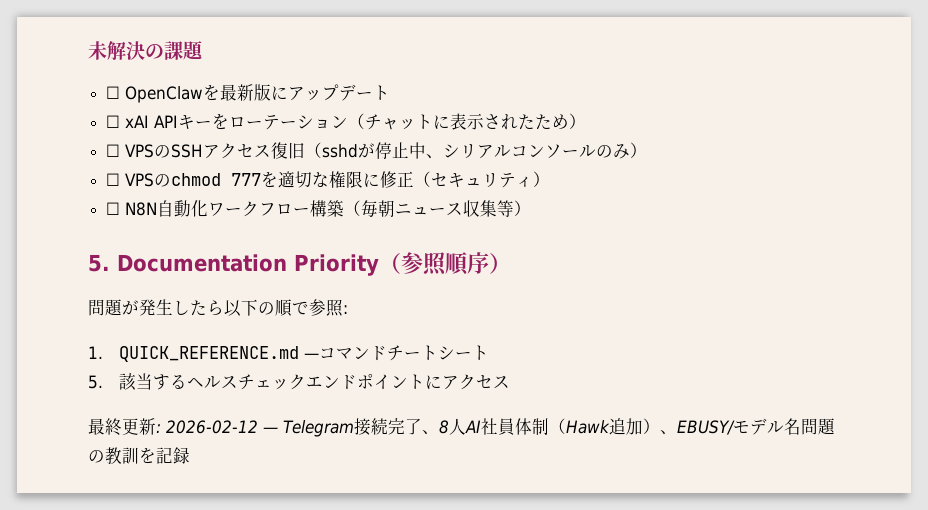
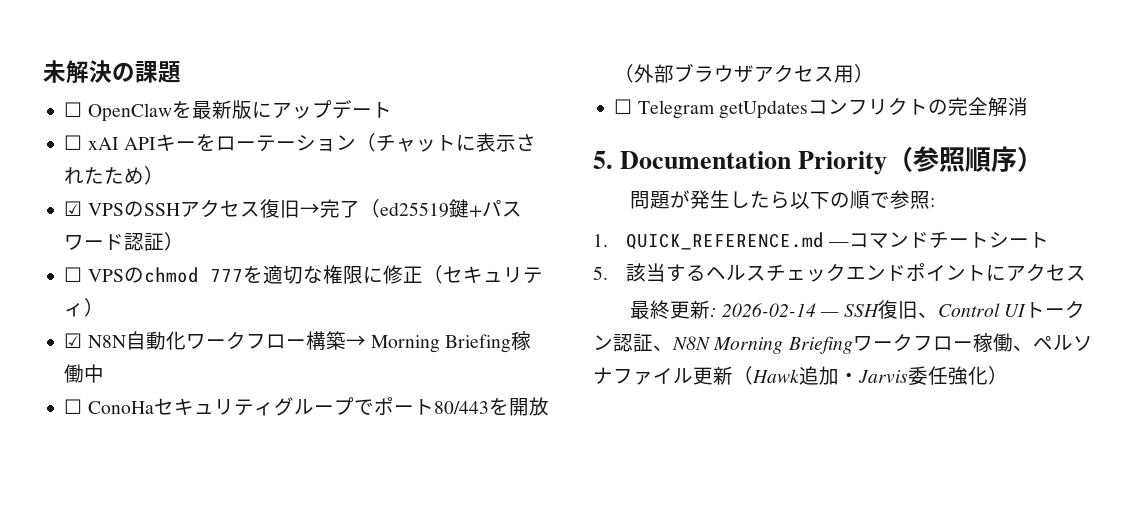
[106,144,121,157] ☐ -> [64,201,83,216] ☑
[305,142,631,159] （sshdが停止中、シリアルコンソールのみ -> [299,199,522,218] [64,233,165,251] →完了（ed25519鍵+パスワード認証
[106,202,121,215] ☐ -> [64,333,83,348] ☑
[344,200,532,218] （毎朝ニュース収集等） -> [345,331,532,353] [64,364,105,383] [64,397,549,416] [614,63,875,83] [614,97,1028,119] → Morning Briefing稼働中 // ☐ ConoHaセキュリティグループでポート80/443を開放（外部ブラウザアクセス用） // ☐ Telegram getUpdatesコンフリクトの完全解消
[166,418,835,437] [88,447,190,465] 2026-02-12 — Telegram接続完了、8人AI社員体制（Hawk追加）、EBUSY/モデル名問題の教訓を記録 -> [722,300,1085,319] [593,333,1093,354] [593,366,1008,385] 2026-02-14 — SSH復旧、Control UIトークン認証、N8N Morning Briefingワークフロー稼働、ペルソナファイル更新（Hawk追加・Jarvis委任強化）

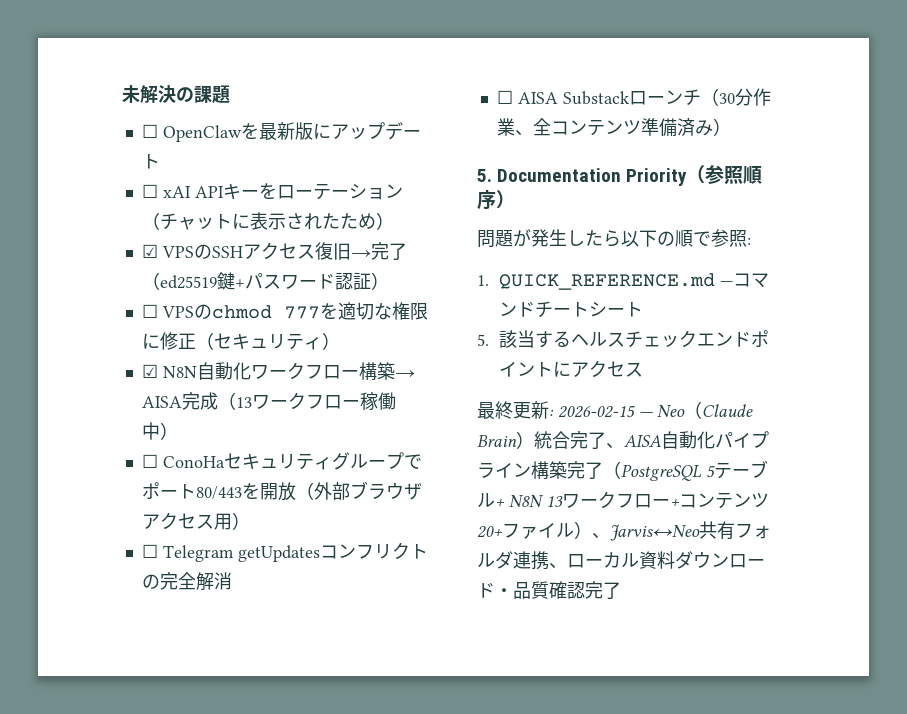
[370,334,512,353] Morning Briefing -> [141,392,360,410] AISA完成（13ワークフロー
(105, 373) none -> [159,422,178,440] ）
(1028, 106) none -> [496,88,771,106] [496,118,731,137] // ☐ AISA Substackローンチ（30分作業、全コンテンツ準備済み）
[722,300,1085,319] [593,333,1093,354] [593,366,1008,385] 2026-02-14 — SSH復旧、Control UIトークン認証、N8N Morning Briefingワークフロー稼働、ペルソナファイル更新（Hawk追加・Jarvis委任強化） -> [558,401,753,419] [477,431,769,449] [477,460,768,481] [477,491,769,509] [477,521,771,541] [477,551,765,570] [477,581,621,599] 2026-02-15 — Neo（Claude Brain）統合完了、AISA自動化パイプライン構築完了（PostgreSQL 5テーブル+ N8N 13ワークフロー+コンテンツ20+ファイル）、Jarvis↔Neo共有フォルダ連携、ローカル資料ダウンロード・品質確認完了

